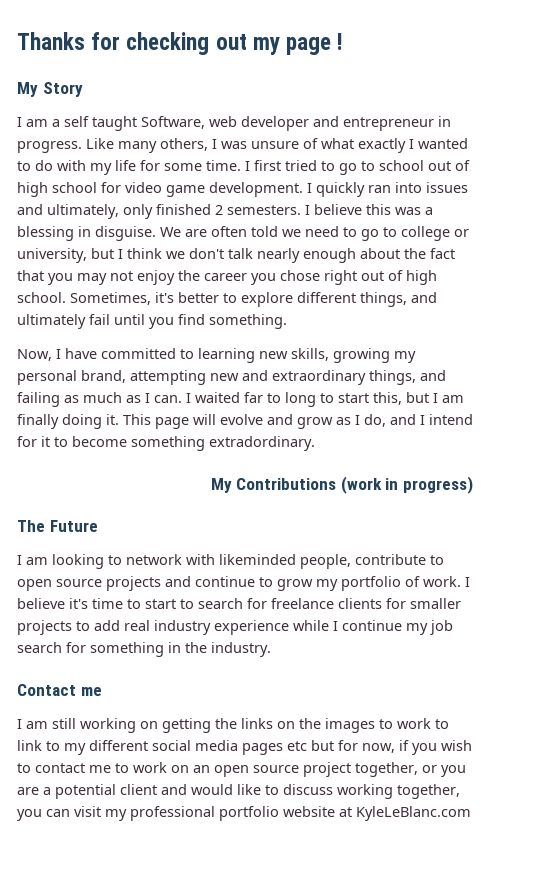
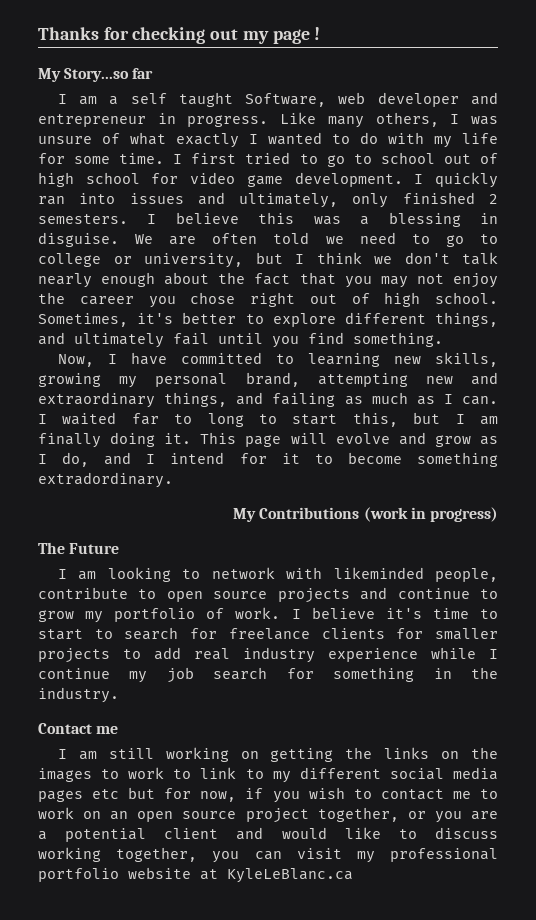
[42,82,83,97] Story -> [64,68,154,82] Story...so far
[356,806,471,821] KyleLeBlanc.com -> [227,868,353,883] KyleLeBlanc.ca

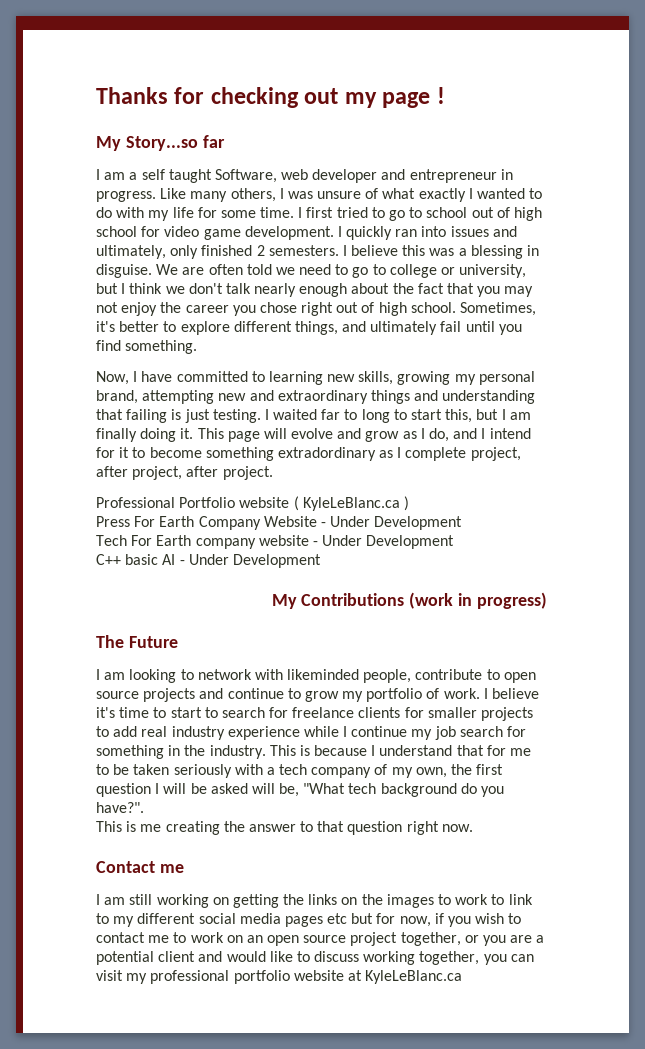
[164,392,498,407] things, and failing as much as I can. -> [370,390,536,404] [96,409,261,423] things and understanding that failing is just testing.
[38,472,173,488] extradordinary. -> [277,447,521,461] [96,466,273,480] [96,496,409,511] [96,516,463,530] [96,535,455,549] [96,554,321,568] extradordinary as I complete project, after project, after project. // Professional Portfolio website ( KyleLeBlanc.ca ) // Press For Earth Company Website - Under Development // Tech For Earth company website - Under Development // C++ basic AI - Under Development
(119, 695) none -> [269,745,532,756] [96,764,504,778] [96,783,505,797] [96,802,144,813] [96,821,473,835] This is because I understand that for me to be taken seriously with a tech company of my own, the first question I will be asked will be, "What tech background do you have?". // This is me creating the answer to that question right now.

